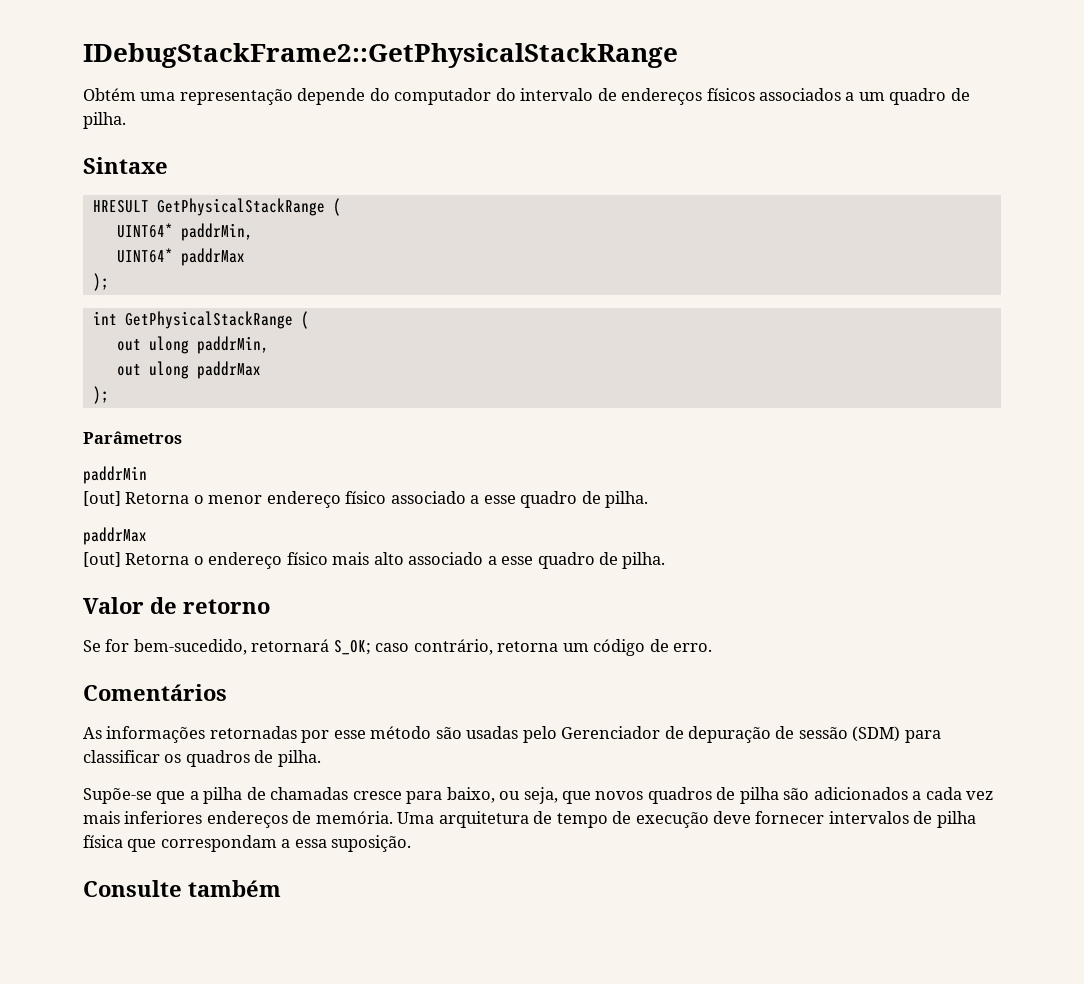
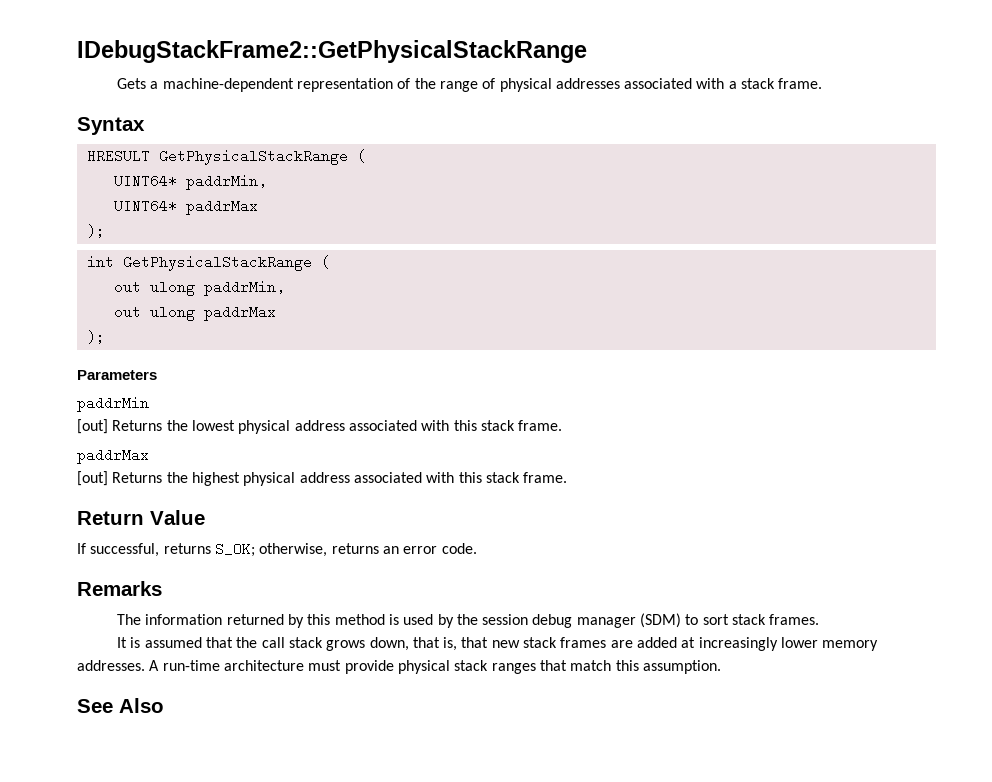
[83,88,970,105] [83,112,126,129] [83,157,168,174] Obtém uma representação depende do computador do intervalo de endereços físicos associados a um quadro de pilha. // Sintaxe -> [116,78,823,92] [77,117,145,135] Gets a machine-dependent representation of the range of physical addresses associated with a stack frame. // Syntax
[83,431,182,444] Parâmetros -> [77,370,157,380] Parameters
[125,491,649,508] [83,527,147,545] [83,552,666,569] [83,597,270,614] [83,639,713,656] [83,684,227,701] [83,726,941,743] [83,750,321,767] [83,787,994,804] [83,811,976,828] [83,835,412,852] [83,880,281,897] Retorna o menor endereço físico associado a esse quadro de pilha. // paddrMax // [out] Retorna o endereço físico mais alto associado a esse quadro de pilha. // Valor de retorno // Se for bem-sucedido, retornará S_OK; caso contrário, retorna um código de erro. // Comentários // As informações retornadas por esse método são usadas pelo Gerenciador de depuração de sessão (SDM) para classificar os quadros de pilha. // Supõe-se que a pilha de chamadas cresce para baixo, ou seja, que novos quadros de pilha são adicionados a cada vez mais inferiores endereços de memória. Uma arquitetura de tempo de execução deve fornecer intervalos de pilha física que correspondam a essa suposição. // Consulte também -> [112,420,563,434] [77,448,149,464] [77,471,568,486] [77,510,205,525] [77,542,477,557] [77,581,162,596] [116,613,820,628] [116,637,879,651] [77,660,721,674] [77,698,164,713] Returns the lowest physical address associated with this stack frame. // paddrMax // [out] Returns the highest physical address associated with this stack frame. // Return Value // If successful, returns S_OK; otherwise, returns an error code. // Remarks // The information returned by this method is used by the session debug manager (SDM) to sort stack frames. // It is assumed that the call stack grows down, that is, that new stack frames are added at increasingly lower memory addresses. A run-time architecture must provide physical stack ranges that match this assumption. // See Also

